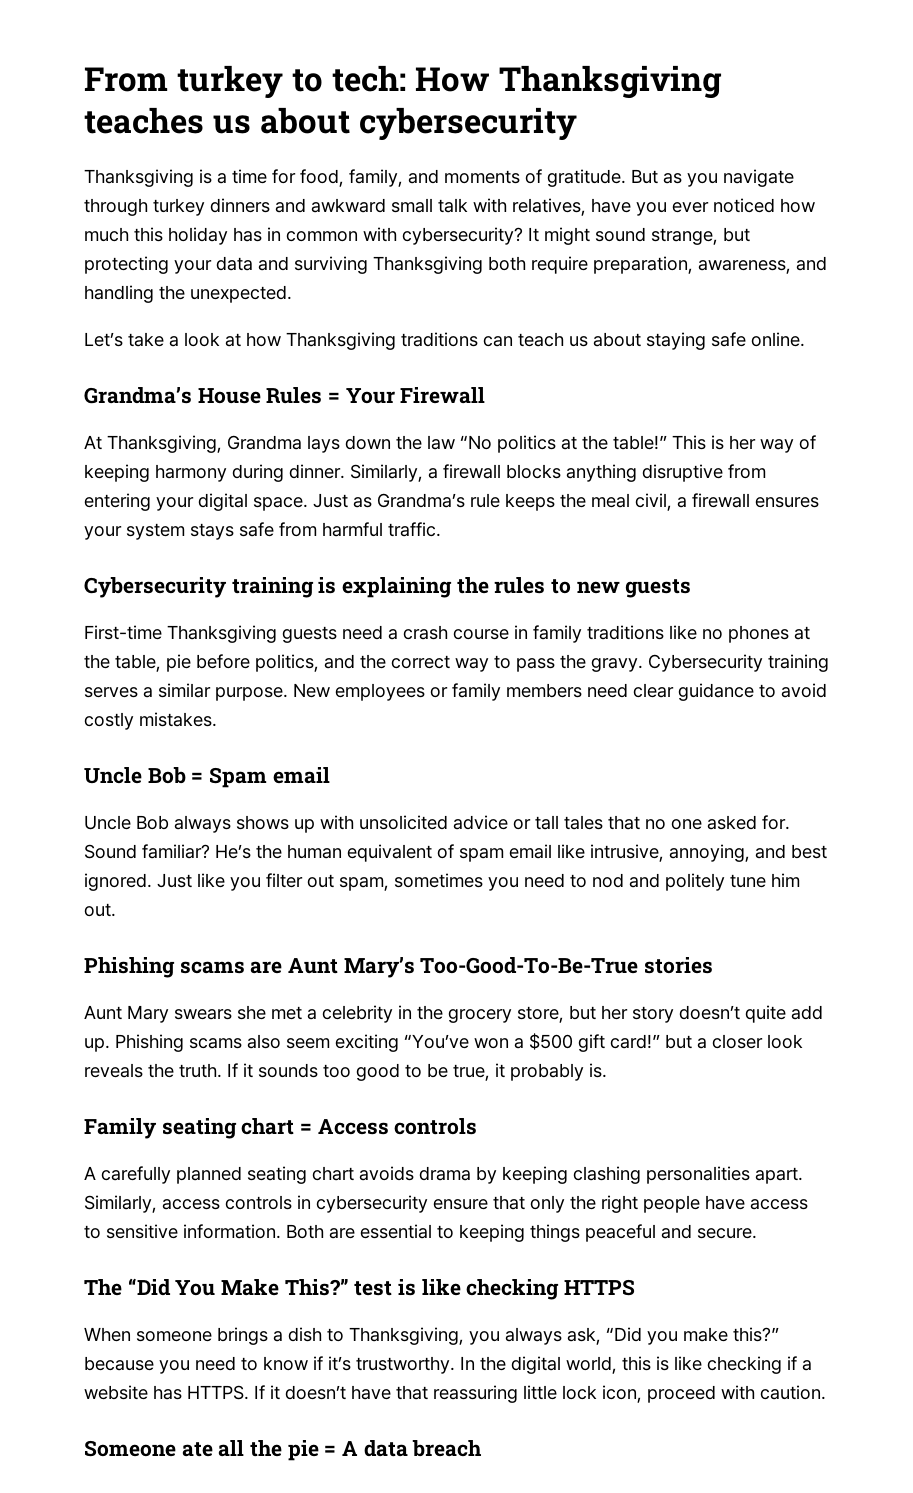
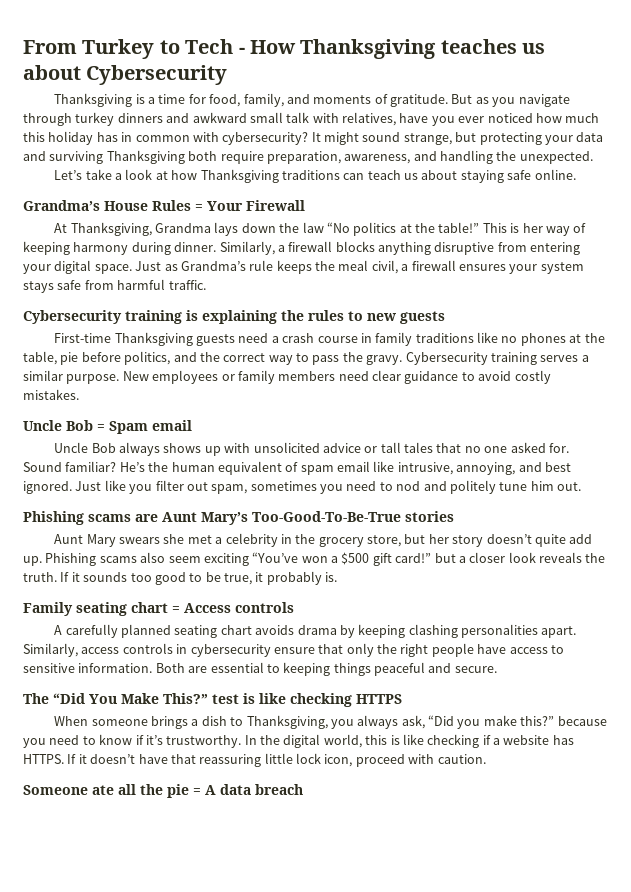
[176,65,406,99] turkey to tech: -> [82,39,245,59] Turkey to Tech -
[358,107,577,141] cybersecurity -> [86,65,228,85] Cybersecurity

